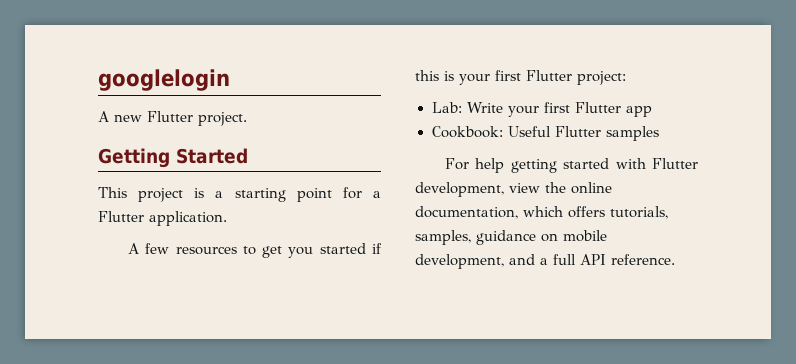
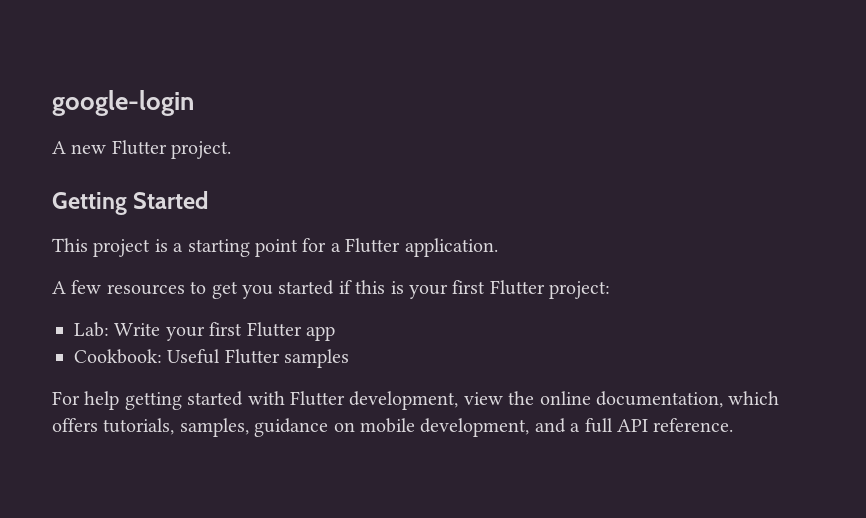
[98,69,230,91] googlelogin -> [52,90,194,116] google-login

